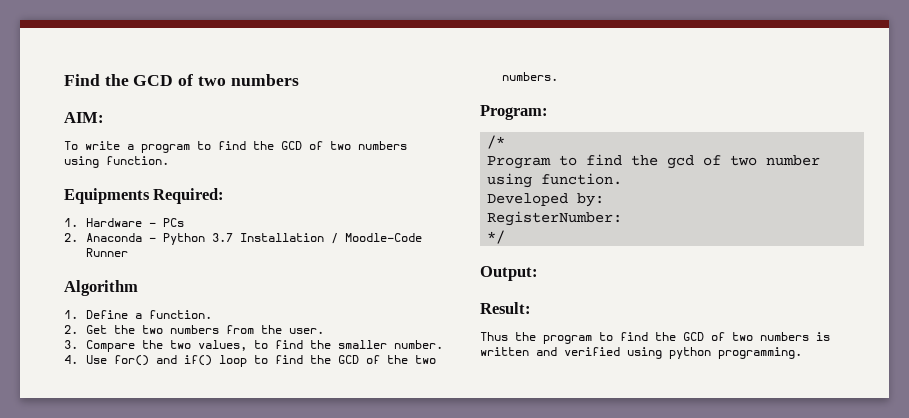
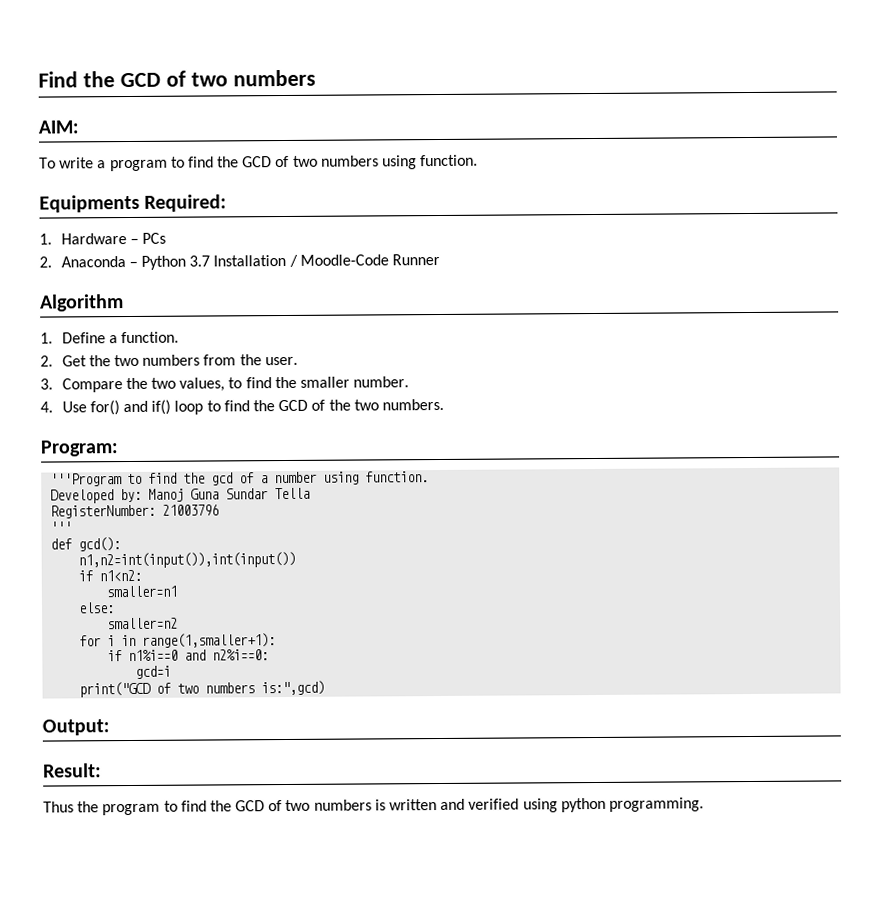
[487,135,506,149] [487,156,552,169] /* // Program -> [50,473,123,487] '''Program
[730,155,758,166] two -> [260,475,269,484] a
[487,211,623,226] [487,230,506,244] // RegisterNumber: // */ -> [148,487,311,502] [50,504,220,519] [50,521,73,533] [50,537,122,552] [78,551,297,569] [78,569,143,582] [106,585,178,598] [78,602,116,614] [107,617,179,630] [79,633,277,648] [107,649,270,662] [135,665,172,679] [79,680,326,698] Manoj Guna Sundar Tella // RegisterNumber: 21003796 // ''' // def gcd(): // n1,n2=int(input()),int(input()) // if n1<n2: // smaller=n1 // else: // smaller=n2 // for i in range(1,smaller+1): // if n1%i==0 and n2%i==0: // gcd=i // print("GCD of two numbers is:",gcd)

